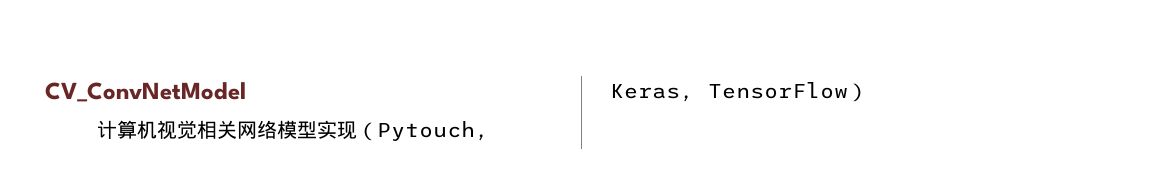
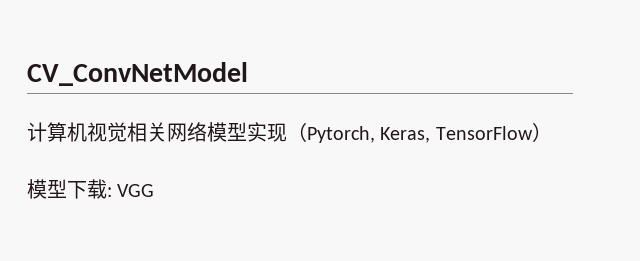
[376,121,489,141] Pytouch, -> [307,126,375,143] Pytorch,
(868, 92) none -> [27,179,155,199] // 模型下载: VGG

